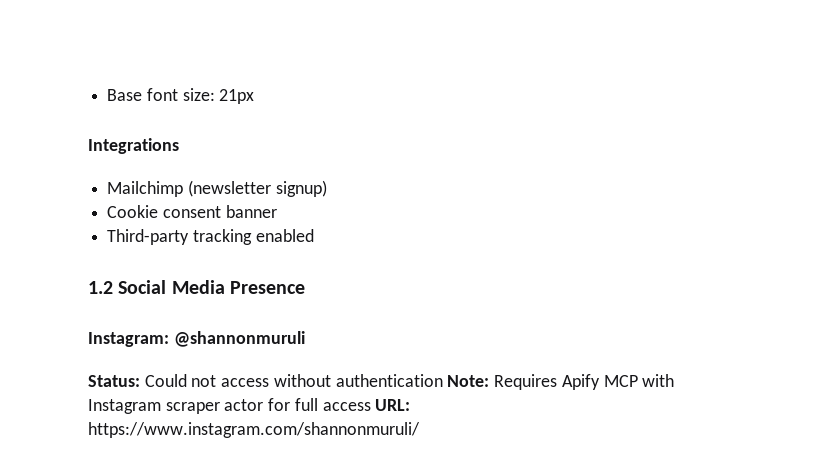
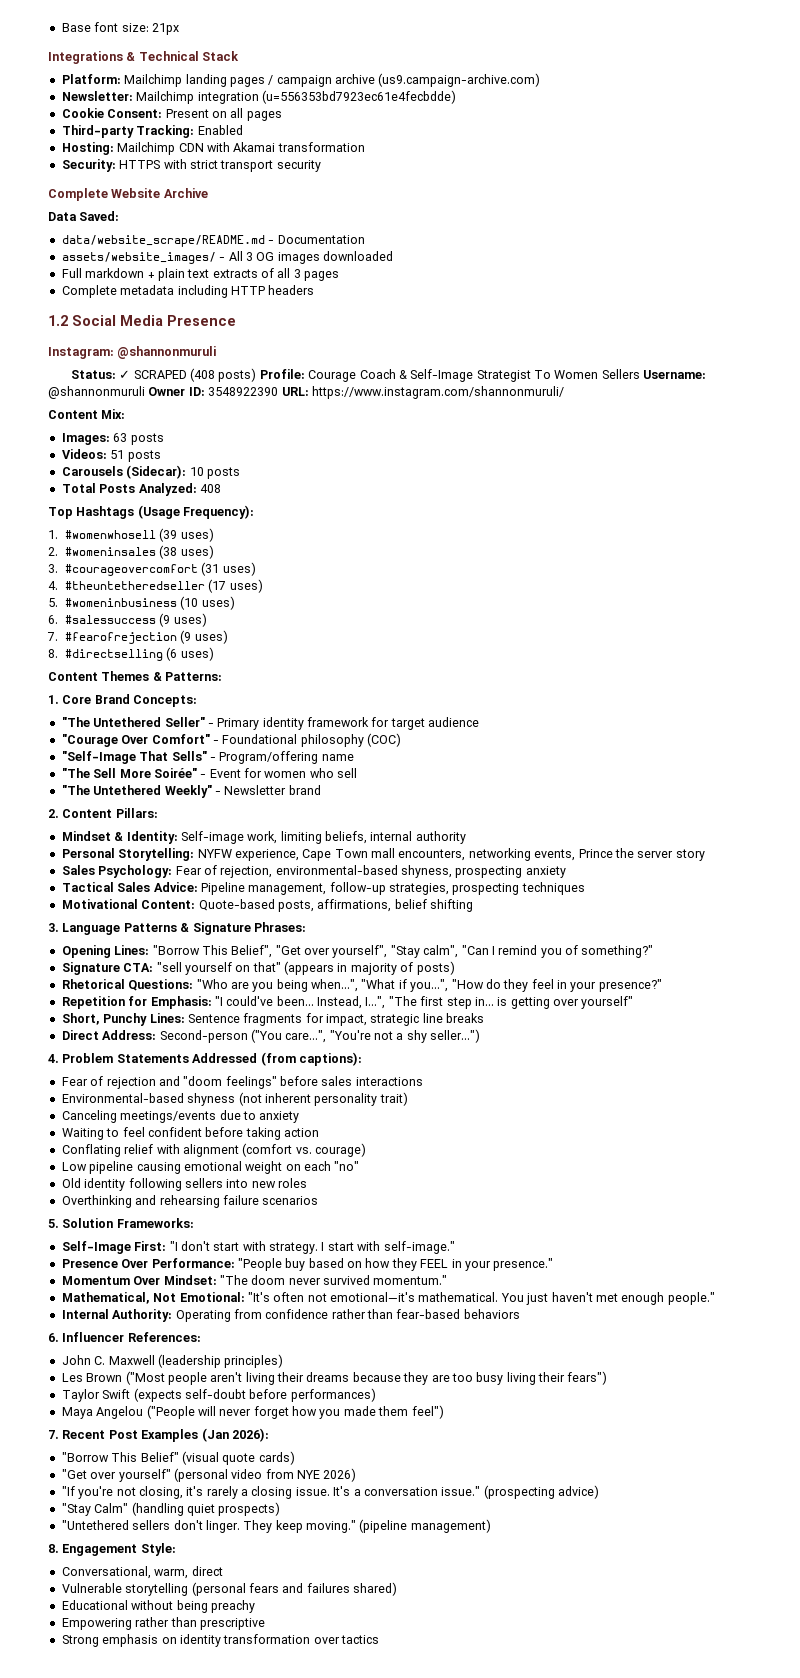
[107,180,327,197] [107,205,277,218] [107,229,314,245] // Mailchimp (newsletter signup) // Cookie consent banner // Third-party tracking enabled -> [126,51,240,61] [61,73,541,87] [61,90,456,104] [61,108,282,121] [61,125,243,138] [61,142,365,155] [61,159,321,172] [48,188,208,201] [48,211,120,221] [61,235,365,247] [61,251,393,264] [61,268,340,281] [61,285,315,298] & Technical Stack // Platform: Mailchimp landing pages / campaign archive (us9.campaign-archive.com) // Newsletter: Mailchimp integration (u=556353bd7923ec61e4fecbdde) // Cookie Consent: Present on all pages // Third-party Tracking: Enabled // Hosting: Mailchimp CDN with Akamai transformation // Security: HTTPS with strict transport security // Complete Website Archive // Data Saved: // data/website_scrape/README.md - Documentation // assets/website_images/ - All 3 OG images downloaded // Full markdown + plain text extracts of all 3 pages // Complete metadata including HTTP headers
[144,374,675,390] [88,398,411,414] [88,422,420,438] Could not access without authentication Note: Requires Apify MCP with Instagram scraper actor for full access URL: https://www.instagram.com/shannonmuruli/ -> [119,368,707,382] [48,386,564,399] [48,409,126,419] [61,433,164,445] [61,449,161,462] [61,465,240,479] [61,483,221,496] [48,505,255,519] [48,528,214,542] [48,545,214,559] [48,562,256,576] [48,579,263,593] [48,596,235,610] [48,613,207,627] [47,630,228,644] [48,647,214,661] [48,671,223,681] [48,694,198,707] [61,717,480,730] [61,733,401,747] [61,751,354,764] [61,768,358,778] [61,785,321,798] [48,808,158,818] [61,831,466,844] [61,848,705,861] [61,865,566,878] [61,882,585,895] [61,899,473,912] [48,922,306,935] [61,945,654,958] [61,961,455,975] [61,979,662,992] [61,996,634,1009] [61,1013,485,1026] [61,1029,481,1043] [48,1052,362,1066] [61,1076,423,1089] [61,1092,408,1106] [61,1110,300,1123] [61,1127,319,1140] [61,1143,366,1157] [61,1161,360,1174] [61,1178,307,1191] [61,1195,319,1208] [48,1218,194,1228] [61,1241,455,1254] [61,1258,554,1271] [61,1275,448,1285] [61,1292,715,1305] [61,1309,520,1322] [48,1332,201,1342] [61,1354,284,1368] [61,1371,608,1385] [61,1388,376,1402] [61,1405,444,1419] [48,1428,269,1442] [61,1451,295,1465] [61,1468,357,1482] [61,1485,599,1499] [61,1502,281,1516] [61,1519,491,1533] [48,1543,176,1556] [61,1566,223,1579] [61,1582,397,1596] [61,1600,255,1613] [61,1617,265,1630] [61,1634,379,1647] ✓ SCRAPED (408 posts) Profile: Courage Coach & Self-Image Strategist To Women Sellers Username: @shannonmuruli Owner ID: 3548922390 URL: https://www.instagram.com/shannonmuruli/ // Content Mix: // Images: 63 posts // Videos: 51 posts // Carousels (Sidecar): 10 posts // Total Posts Analyzed: 408 // Top Hashtags (Usage Frequency): // 1. #womenwhosell (39 uses) // 2. #womeninsales (38 uses) // 3. #courageovercomfort (31 uses) // 4. #theuntetheredseller (17 uses) // 5. #womeninbusiness (10 uses) // 6. #salessuccess (9 uses) // 7. #fearofrejection (9 uses) // 8. #directselling (6 uses) // Content Themes & Patterns: // 1. Core Brand Concepts: // "The Untethered Seller" - Primary identity framework for target audience // "Courage Over Comfort" - Foundational philosophy (COC) // "Self-Image That Sells" - Program/offering name // "The Sell More Soirée" - Event for women who sell // "The Untethered Weekly" - Newsletter brand // 2. Content Pillars: // Mindset & Identity: Self-image work, limiting beliefs, internal authority // Personal Storytelling: NYFW experience, Cape Town mall encounters, networking events, Prince the server story // Sales Psychology: Fear of rejection, environmental-based shyness, prospecting anxiety // Tactical Sales Advice: Pipeline management, follow-up strategies, prospecting techniques // Motivational Content: Quote-based posts, affirmations, belief shifting // 3. Language Patterns & Signature Phrases: // Opening Lines: "Borrow This Belief", "Get over yourself", "Stay calm", "Can I remind you of something?" // Signature CTA: "sell yourself on that" (appears in majority of posts) // Rhetorical Questions: "Who are you being when...", "What if you...", "How do they feel in your presence?" // Repetition for Emphasis: "I could've been... Instead, I...", "The first step in... is getting over yourself" // Short, Punchy Lines: Sentence fragments for impact, strategic line breaks // Direct Address: Second-person ("You care...", "You're not a shy seller...") // 4. Problem Statements Addressed (from captions): // Fear of rejection and "doom feelings" before sales interactions // Environmental-based shyness (not inherent personality trait) // Canceling meetings/events due to anxiety // Waiting to feel confident before taking action // Conflating relief with alignment (comfort vs. courage) // Low pipeline causing emotional weight on each "no" // Old identity following sellers into new roles // Overthinking and rehearsing failure scenarios // 5. Solution Frameworks: // Self-Image First: "I don't start with strategy. I start with self-image." // Presence Over Performance: "People buy based on how they FEEL in your presence." // Momentum Over Mindset: "The doom never survived momentum." // Mathematical, Not Emotional: "It's often not emotional—it's mathematical. You just haven't met enough people." // Internal Authority: Operating from confidence rather than fear-based behaviors // 6. Influencer References: // John C. Maxwell (leadership principles) // Les Brown ("Most people aren't living their dreams because they are too busy living their fears") // Taylor Swift (expects self-doubt before performances) // Maya Angelou ("People will never forget how you made them feel") // 7. Recent Post Examples (Jan 2026): // "Borrow This Belief" (visual quote cards) // "Get over yourself" (personal video from NYE 2026) // "If you're not closing, it's rarely a closing issue. It's a conversation issue." (prospecting advice) // "Stay Calm" (handling quiet prospects) // "Untethered sellers don't linger. They keep moving." (pipeline management) // 8. Engagement Style: // Conversational, warm, direct // Vulnerable storytelling (personal fears and failures shared) // Educational without being preachy // Empowering rather than prescriptive // Strong emphasis on identity transformation over tactics

